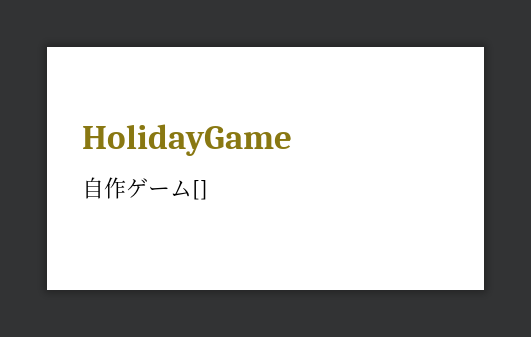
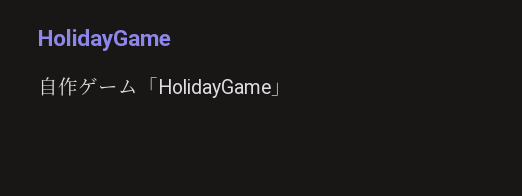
[192,180,208,200] [] -> [138,77,291,98] 「HolidayGame」

